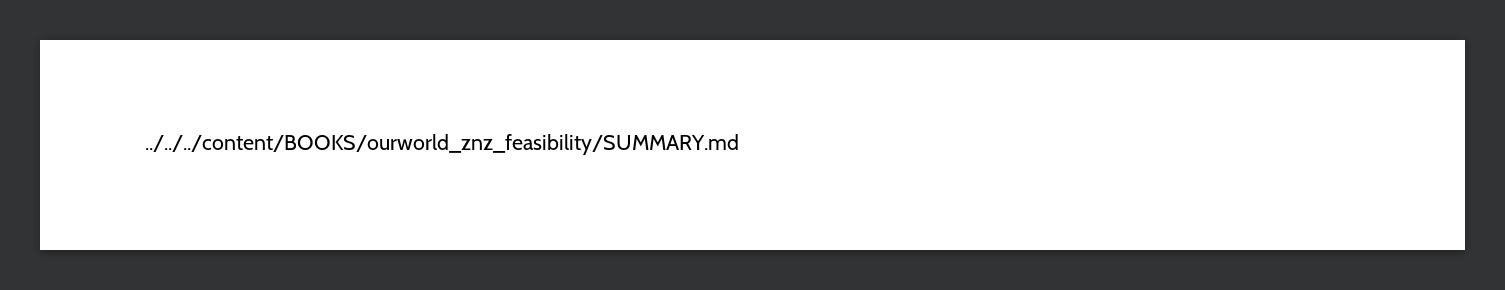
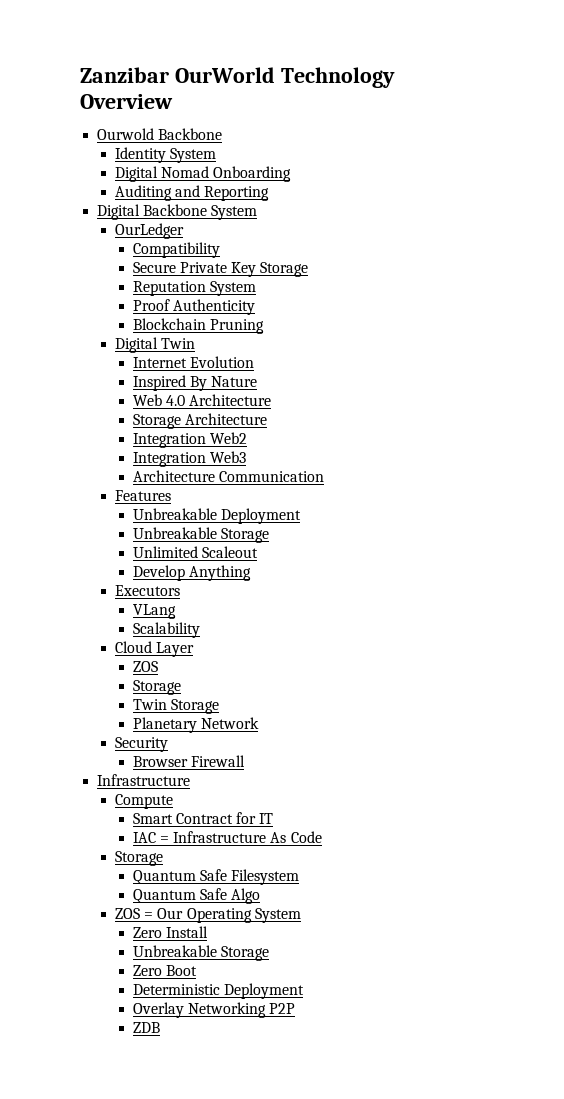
[145,134,739,155] ../../../content/BOOKS/ourworld_znz_feasibility/SUMMARY.md -> [80,67,395,88] [80,94,173,109] [97,128,223,140] [114,147,217,163] [114,166,292,182] [114,185,270,201] [97,204,258,220] [114,223,184,239] [132,242,220,258] [132,262,309,277] [132,281,257,296] [132,299,256,315] [132,318,265,334] [114,337,196,353] [132,356,255,368] [132,375,258,391] [132,394,272,406] [132,413,268,429] [132,432,248,448] [132,451,247,467] [132,470,325,482] [114,490,171,501] [132,508,302,524] [132,527,270,543] [132,546,259,558] [132,565,252,581] [114,585,180,596] [132,604,176,619] [132,622,200,638] [114,641,195,657] [132,661,158,672] [132,680,181,695] [132,699,220,714] [132,717,260,733] [114,737,168,752] [132,755,246,767] [97,774,191,786] [114,794,173,809] [132,812,274,824] [132,831,322,843] [114,851,163,866] [132,869,300,885] [132,888,261,904] [114,908,301,923] [132,926,209,938] [132,945,270,961] [132,965,198,976] [132,983,305,999] [132,1002,296,1018] [132,1022,160,1033] Zanzibar OurWorld Technology Overview // Ourwold Backbone // Identity System // Digital Nomad Onboarding // Auditing and Reporting // Digital Backbone System // OurLedger // Compatibility // Secure Private Key Storage // Reputation System // Proof Authenticity // Blockchain Pruning // Digital Twin // Internet Evolution // Inspired By Nature // Web 4.0 Architecture // Storage Architecture // Integration Web2 // Integration Web3 // Architecture Communication // Features // Unbreakable Deployment // Unbreakable Storage // Unlimited Scaleout // Develop Anything // Executors // VLang // Scalability // Cloud Layer // ZOS // Storage // Twin Storage // Planetary Network // Security // Browser Firewall // Infrastructure // Compute // Smart Contract for IT // IAC = Infrastructure As Code // Storage // Quantum Safe Filesystem // Quantum Safe Algo // ZOS = Our Operating System // Zero Install // Unbreakable Storage // Zero Boot // Deterministic Deployment // Overlay Networking P2P // ZDB

